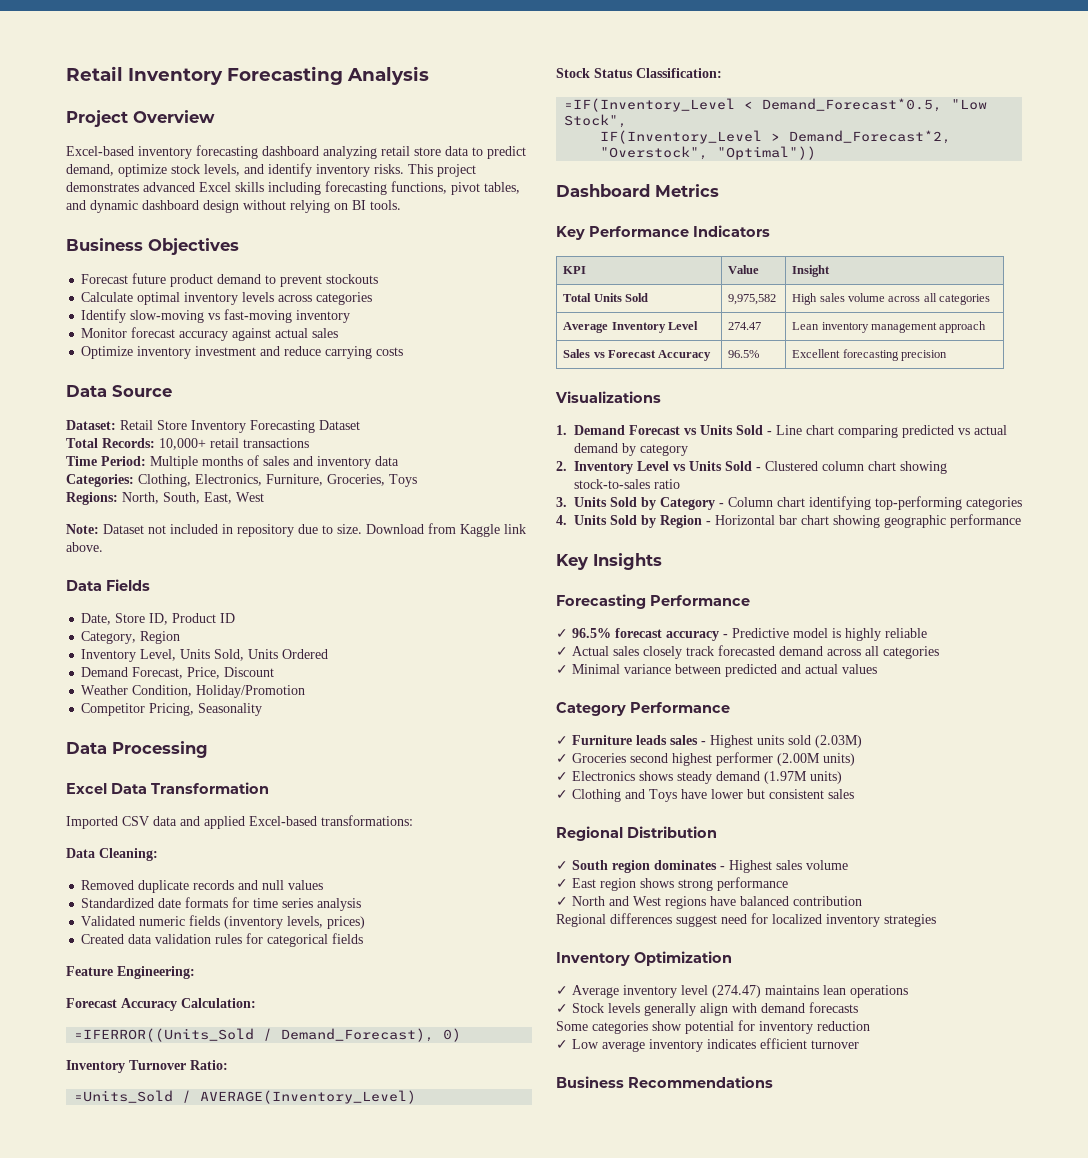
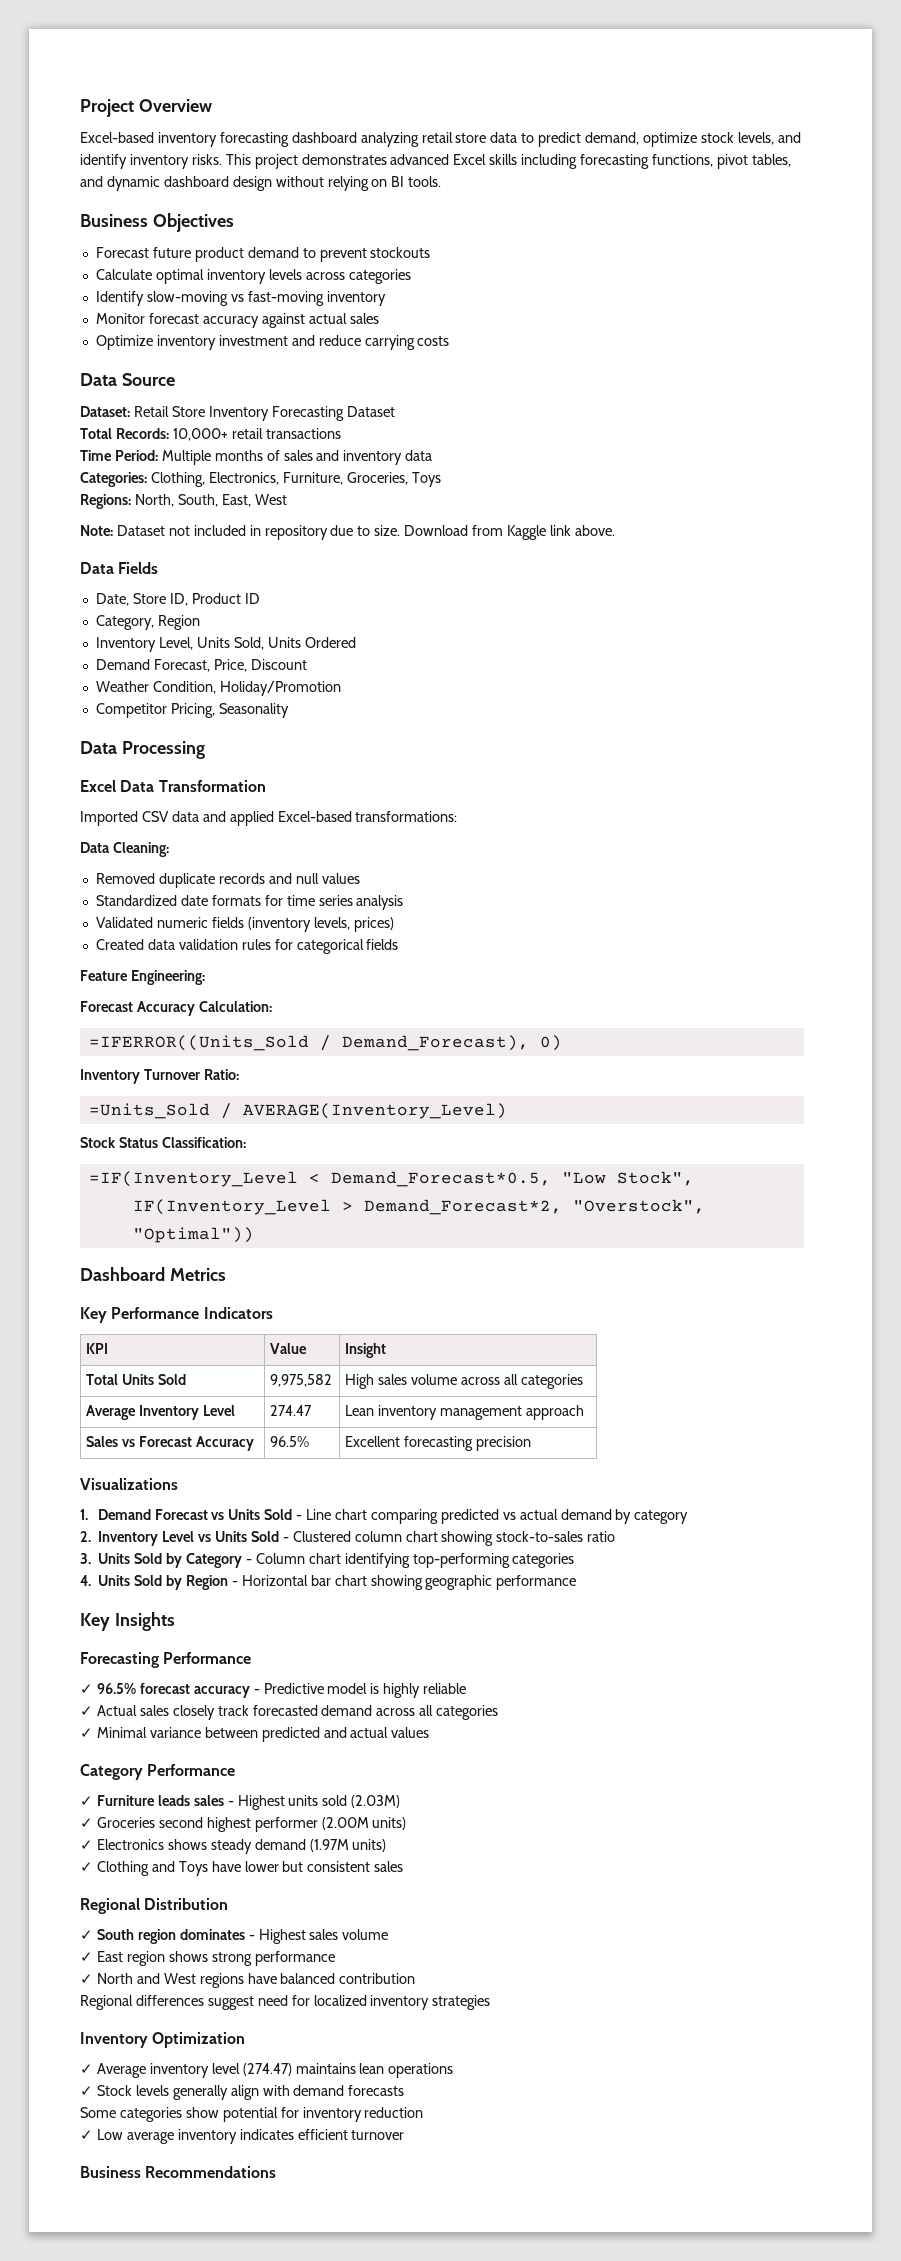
[66,66,429,85] Retail Inventory Forecasting Analysis // -> (80, 108) none

